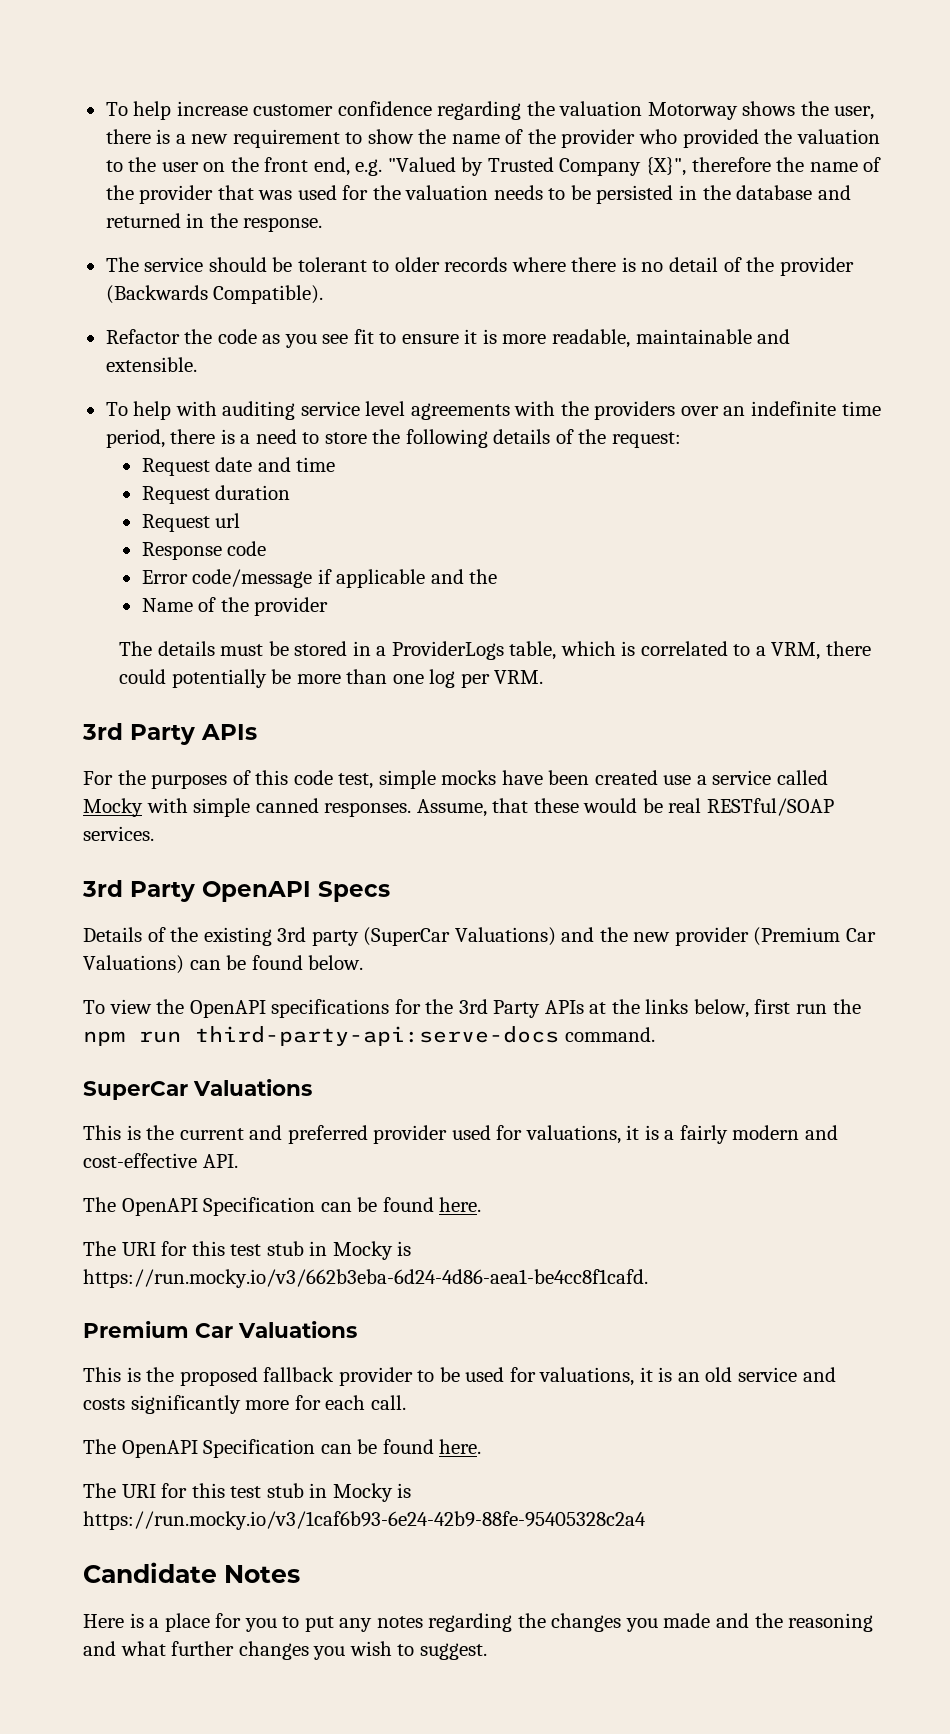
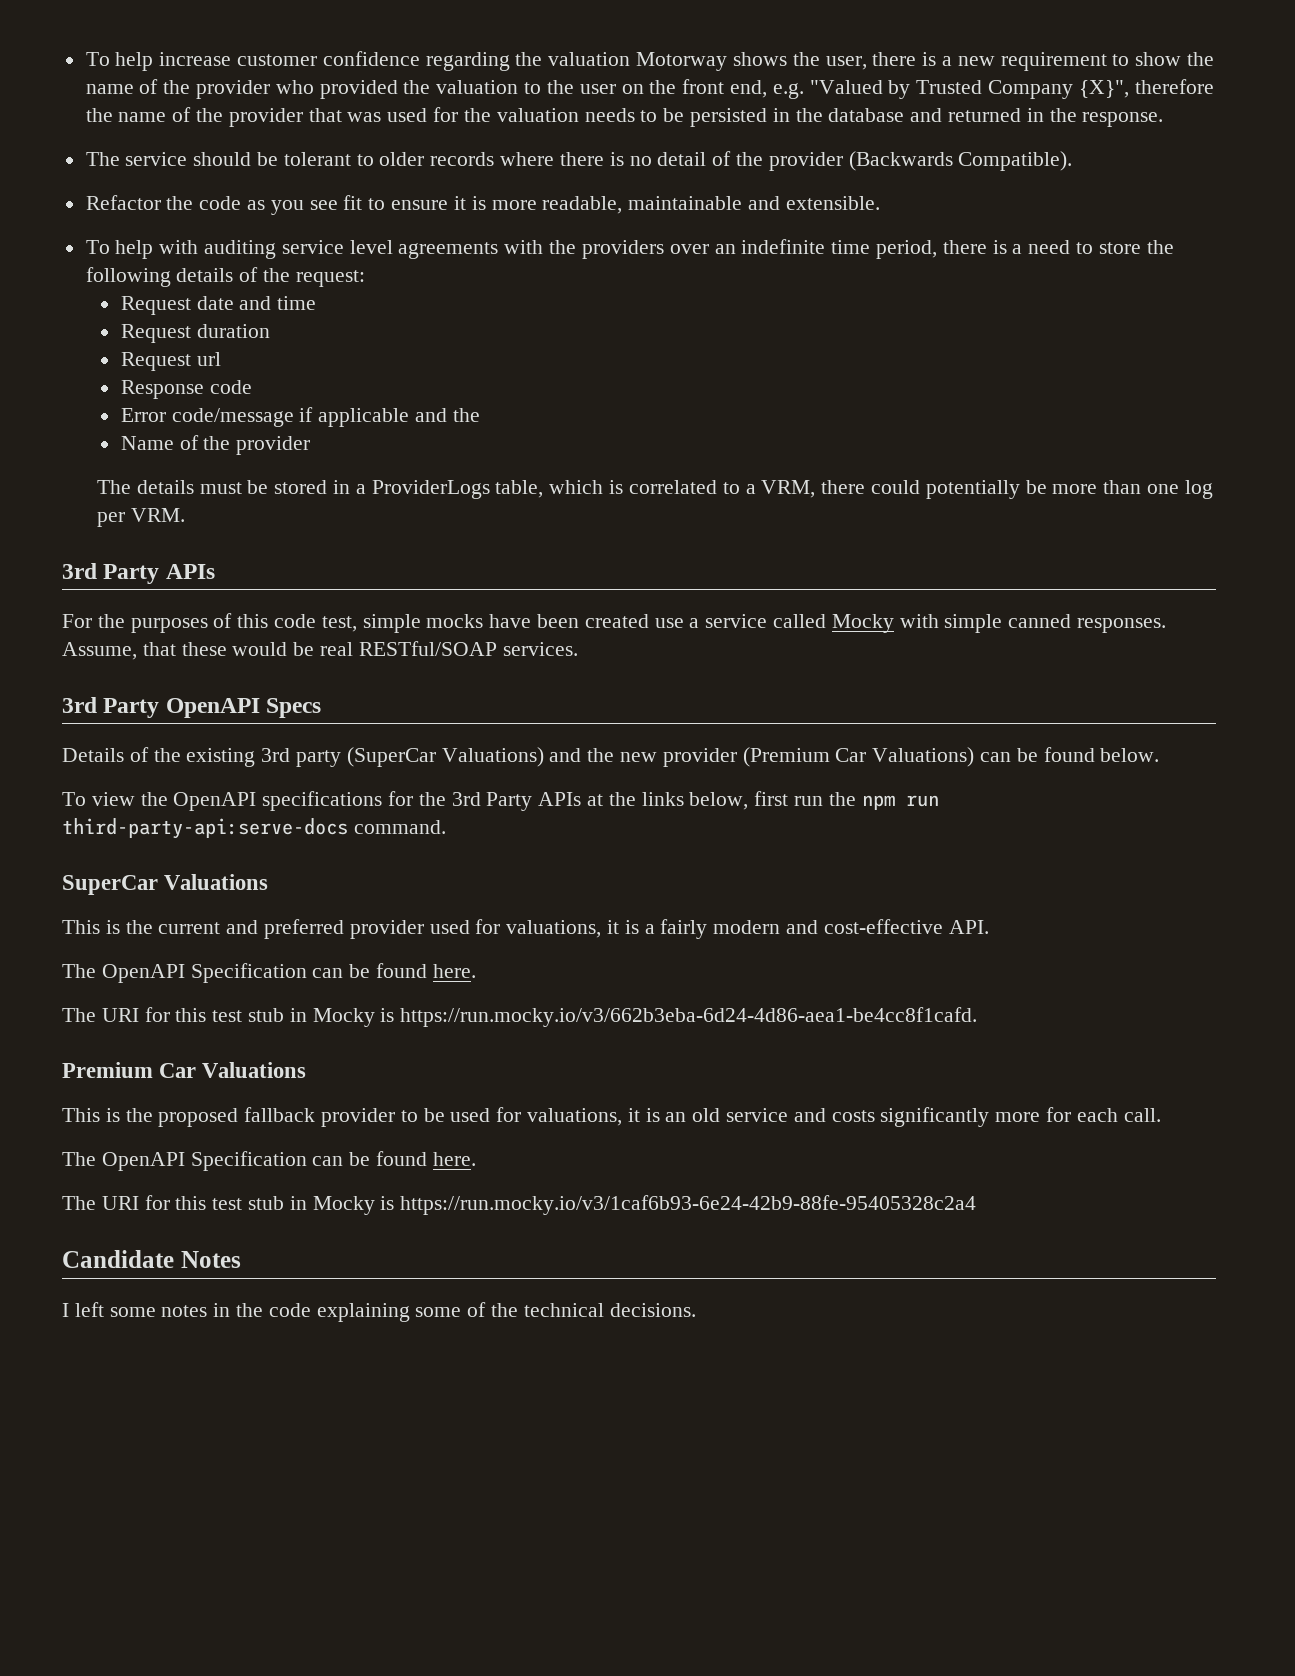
[83,1613,874,1632] [83,1641,487,1660] Here is a place for you to put any notes regarding the changes you made and the reasoning and what further changes you wish to suggest. -> [62,1302,696,1322] I left some notes in the code explaining some of the technical decisions.

